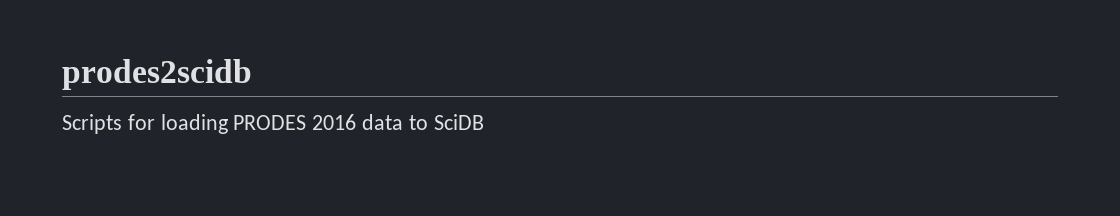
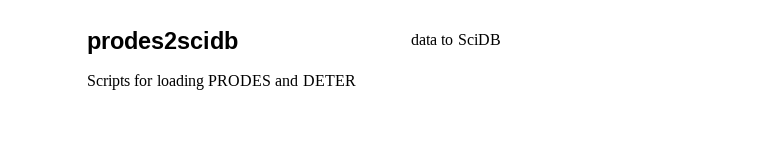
[312,114,357,130] 2016 -> [275,75,356,86] and DETER

